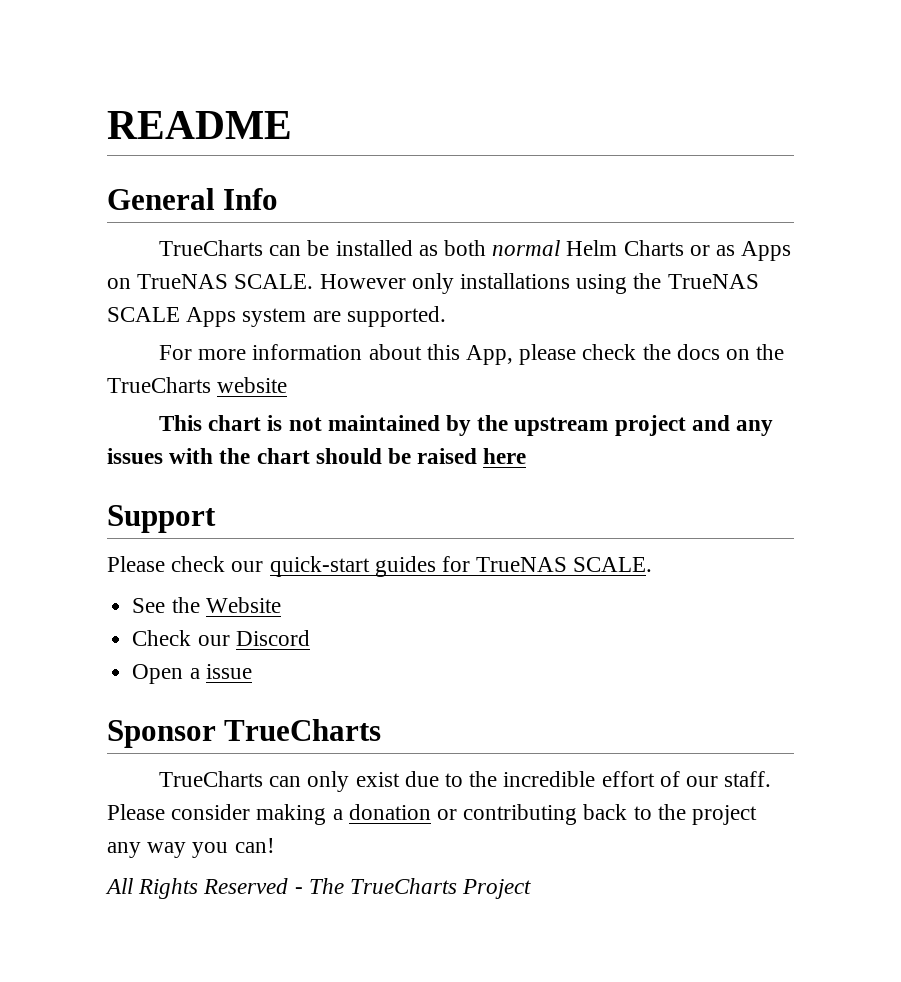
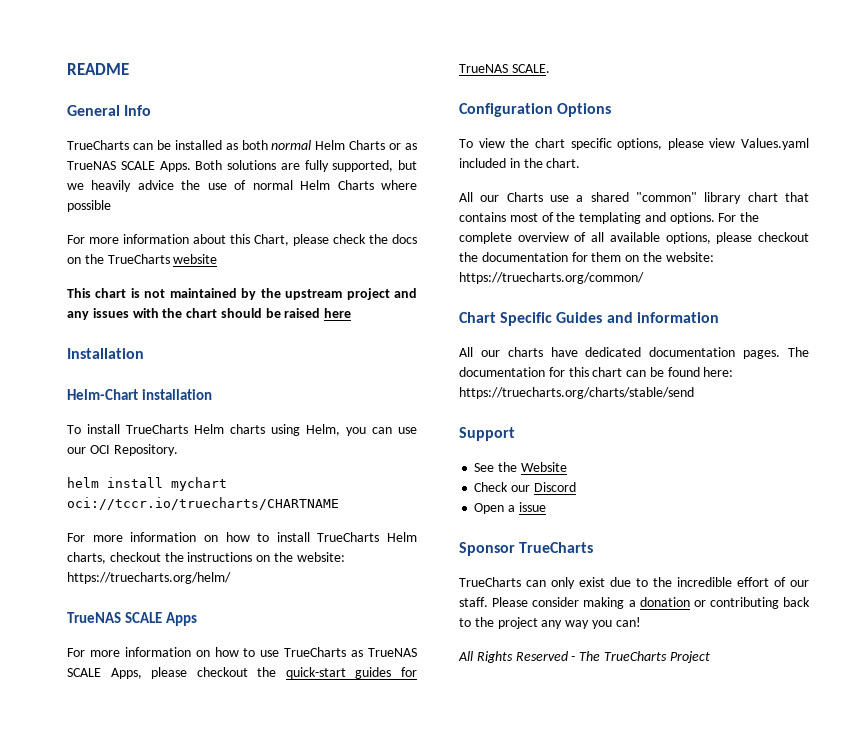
[741,241,792,261] [107,273,759,294] [107,306,446,327] Apps on TrueNAS SCALE. However only installations using the TrueNAS SCALE Apps system are supported. -> [67,160,417,172] [67,180,418,192] [67,200,111,212] TrueNAS SCALE Apps. Both solutions are fully supported, but we heavily advice the use of normal Helm Charts where possible
[465,345,513,365] App, -> [254,234,289,246] Chart,
[107,505,216,533] [107,556,264,572] Support // Please check our -> [67,348,144,359] [67,389,212,400] [67,424,417,436] [67,444,178,456] [67,477,227,491] [67,497,339,510] [67,532,417,542] [67,552,345,564] [67,572,231,584] [67,612,197,626] [67,647,418,657] [67,667,277,679] Installation // Helm-Chart installation // To install TrueCharts Helm charts using Helm, you can use our OCI Repository. // helm install mychart oci://tccr.io/truecharts/CHARTNAME // For more information on how to install TrueCharts Helm charts, checkout the instructions on the website: https://truecharts.org/helm/ // TrueNAS SCALE Apps // For more information on how to use TrueCharts as TrueNAS SCALE Apps, please checkout the
(653, 564) none -> [459,103,612,117] [459,138,809,150] [459,158,581,168] [459,192,809,204] [459,212,760,224] [459,232,809,244] [459,252,714,262] [459,272,644,284] [459,312,719,326] [459,347,809,359] [459,367,734,377] [459,387,694,399] [459,427,515,441] // Configuration Options // To view the chart specific options, please view Values.yaml included in the chart. // All our Charts use a shared "common" library chart that contains most of the templating and options. For the complete overview of all available options, please checkout the documentation for them on the website: https://truecharts.org/common/ // Chart Specific Guides and information // All our charts have dedicated documentation pages. The documentation for this chart can be found here: https://truecharts.org/charts/stable/send // Support

